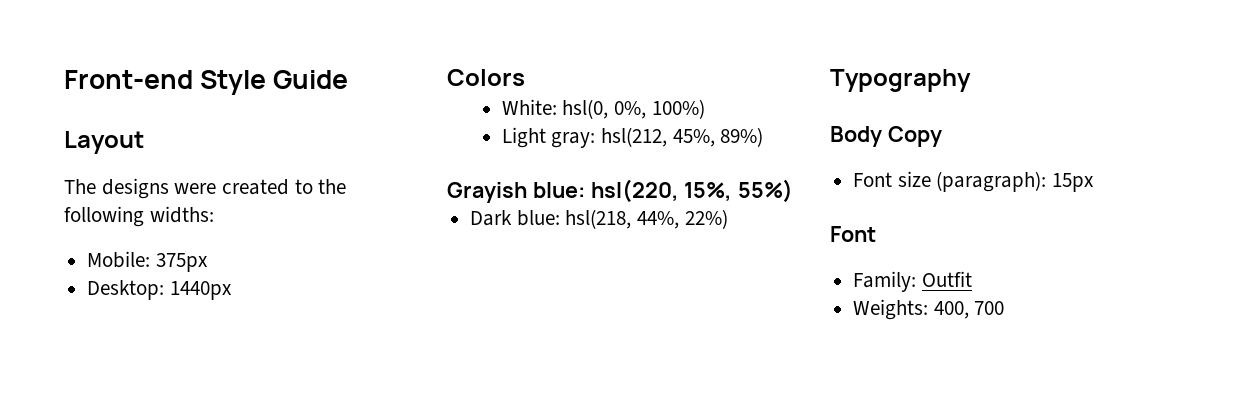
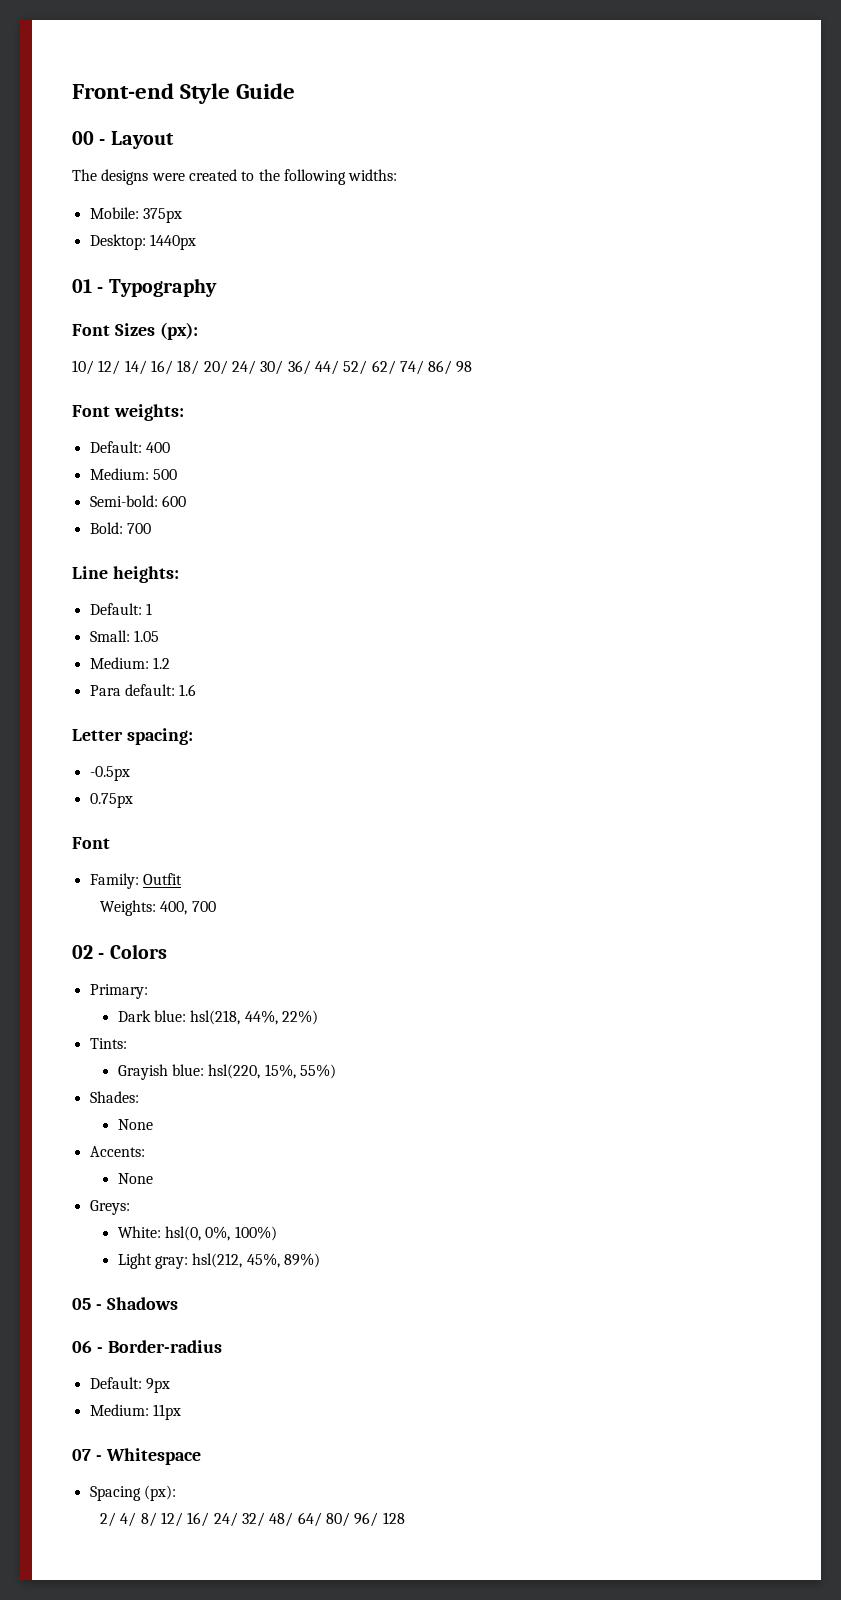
(349, 79) none -> [72,131,106,145] 00 -
[447,69,525,86] Colors -> [72,278,217,297] [72,322,198,340] [72,360,473,375] [72,404,184,421] [89,441,170,453] [89,468,177,480] [89,495,186,507] [89,522,151,534] [72,566,179,583] [89,603,152,615] [89,630,159,642] [89,657,170,669] [89,684,197,696] [72,728,193,745] [89,766,130,781] [89,793,133,808] [72,837,110,849] [89,873,182,889] [100,900,216,916] [72,944,167,959] [89,984,148,999] [117,1010,318,1025] [89,1038,127,1049] [117,1064,336,1080] [89,1091,139,1103] [117,1119,153,1130] [89,1146,145,1157] [117,1173,153,1184] [89,1200,130,1215] 01 - Typography // Font Sizes (px): // 10/ 12/ 14/ 16/ 18/ 20/ 24/ 30/ 36/ 44/ 52/ 62/ 74/ 86/ 98 // Font weights: // Default: 400 // Medium: 500 // Semi-bold: 600 // Bold: 700 // Line heights: // Default: 1 // Small: 1.05 // Medium: 1.2 // Para default: 1.6 // Letter spacing: // -0.5px // 0.75px // Font // Family: Outfit // Weights: 400, 700 // 02 - Colors // Primary: // Dark blue: hsl(218, 44%, 22%) // Tints: // Grayish blue: hsl(220, 15%, 55%) // Shades: // None // Accents: // None // Greys:
[447,179,794,203] [470,209,728,229] [830,69,971,92] [830,126,942,147] [853,171,1095,192] [830,226,876,242] [853,271,972,292] [853,299,1005,320] Grayish blue: hsl(220, 15%, 55%) // Dark blue: hsl(218, 44%, 22%) // Typography // Body Copy // Font size (paragraph): 15px // Font // Family: Outfit // Weights: 400, 700 -> [72,1297,178,1310] [72,1340,222,1353] [89,1377,170,1393] [89,1404,181,1420] [72,1448,201,1465] [89,1485,176,1501] [100,1512,405,1527] 05 - Shadows // 06 - Border-radius // Default: 9px // Medium: 11px // 07 - Whitespace // Spacing (px): // 2/ 4/ 8/ 12/ 16/ 24/ 32/ 48/ 64/ 80/ 96/ 128

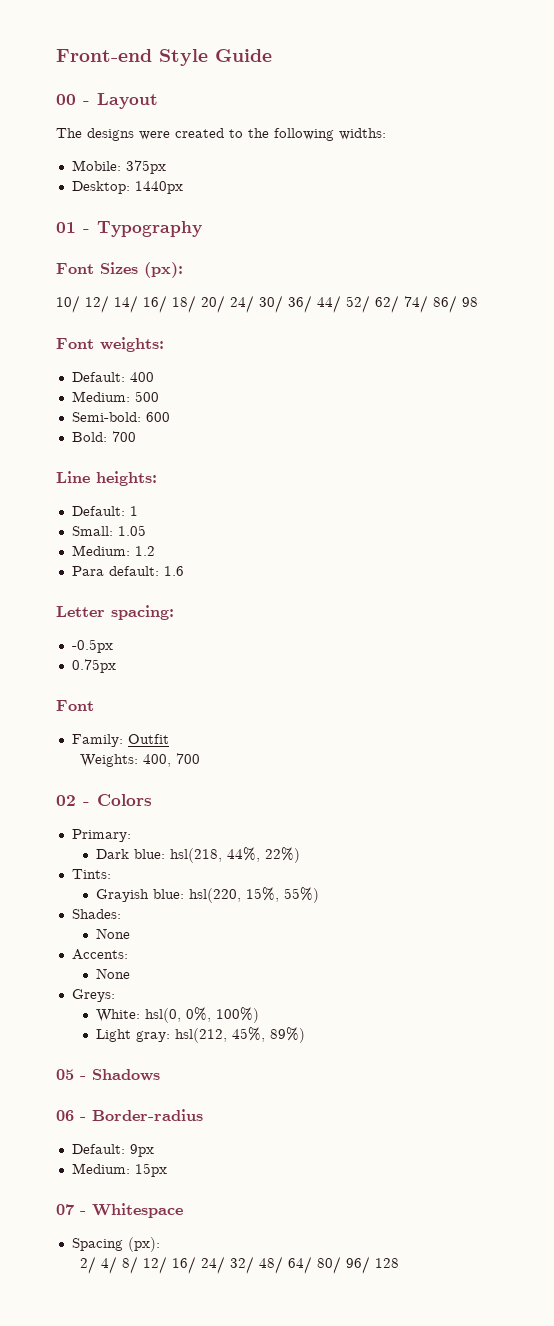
[152,1404,181,1420] 11px -> [134,1163,167,1177] 15px

